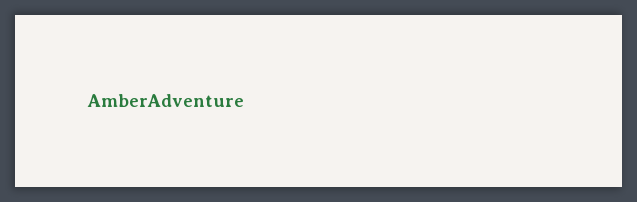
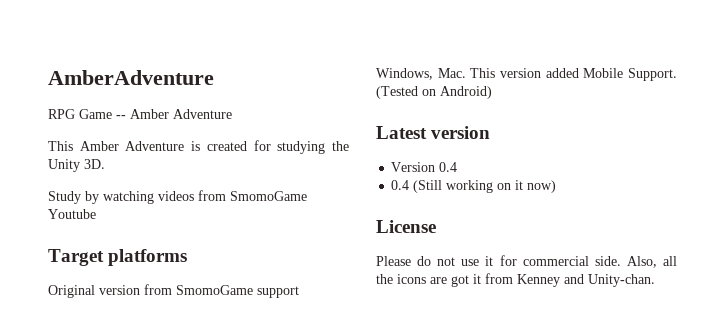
(244, 100) none -> [48,109,232,119] [48,140,350,154] [48,159,105,172] [48,190,307,204] [48,209,96,219] [48,249,188,266] [48,284,299,298] [376,68,677,81] [376,86,492,99] [376,126,491,139] [391,162,458,172] [391,180,557,193] [376,220,436,233] [376,255,677,268] [376,273,655,287] // RPG Game -- Amber Adventure // This Amber Adventure is created for studying the Unity 3D. // Study by watching videos from SmomoGame Youtube // Target platforms // Original version from SmomoGame support Windows, Mac. This version added Mobile Support. (Tested on Android) // Latest version // Version 0.4 // 0.4 (Still working on it now) // License // Please do not use it for commercial side. Also, all the icons are got it from Kenney and Unity-chan.

